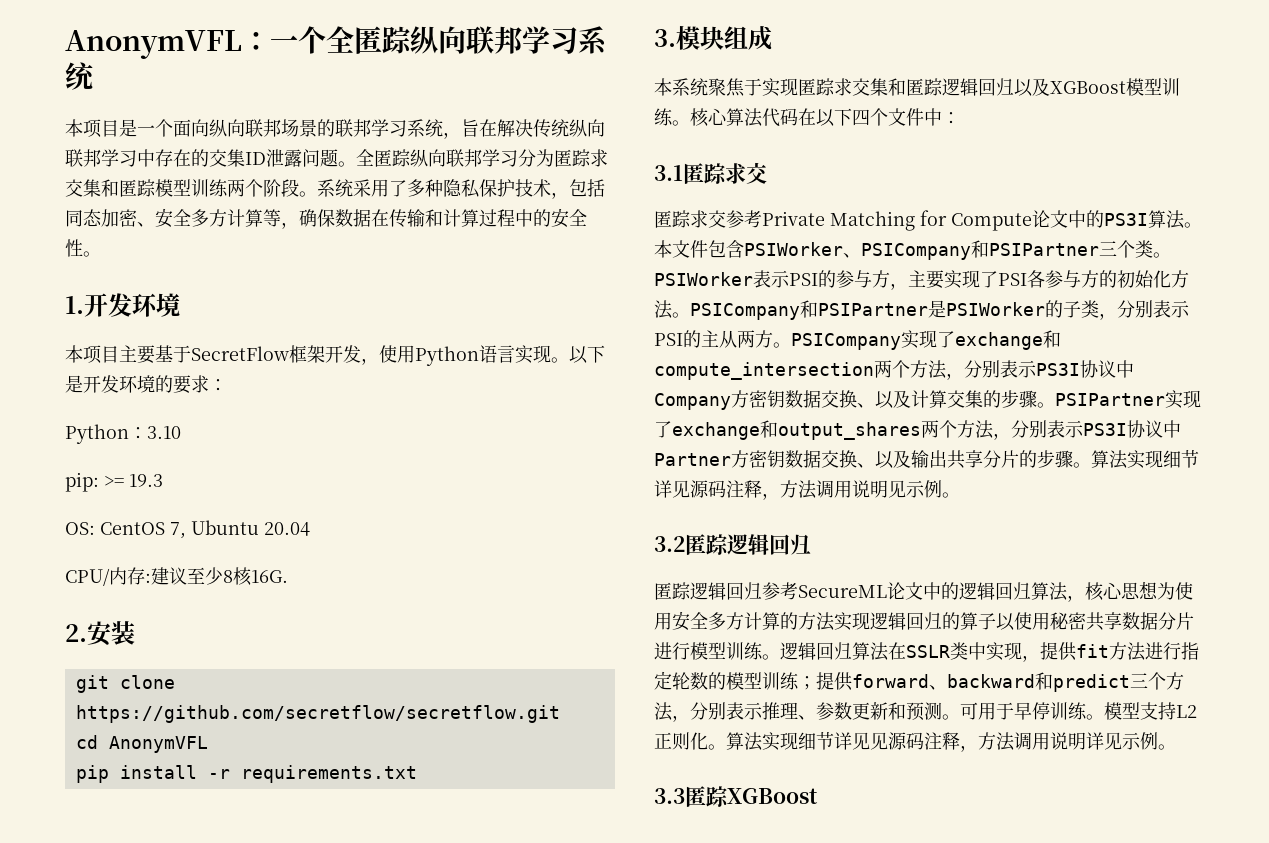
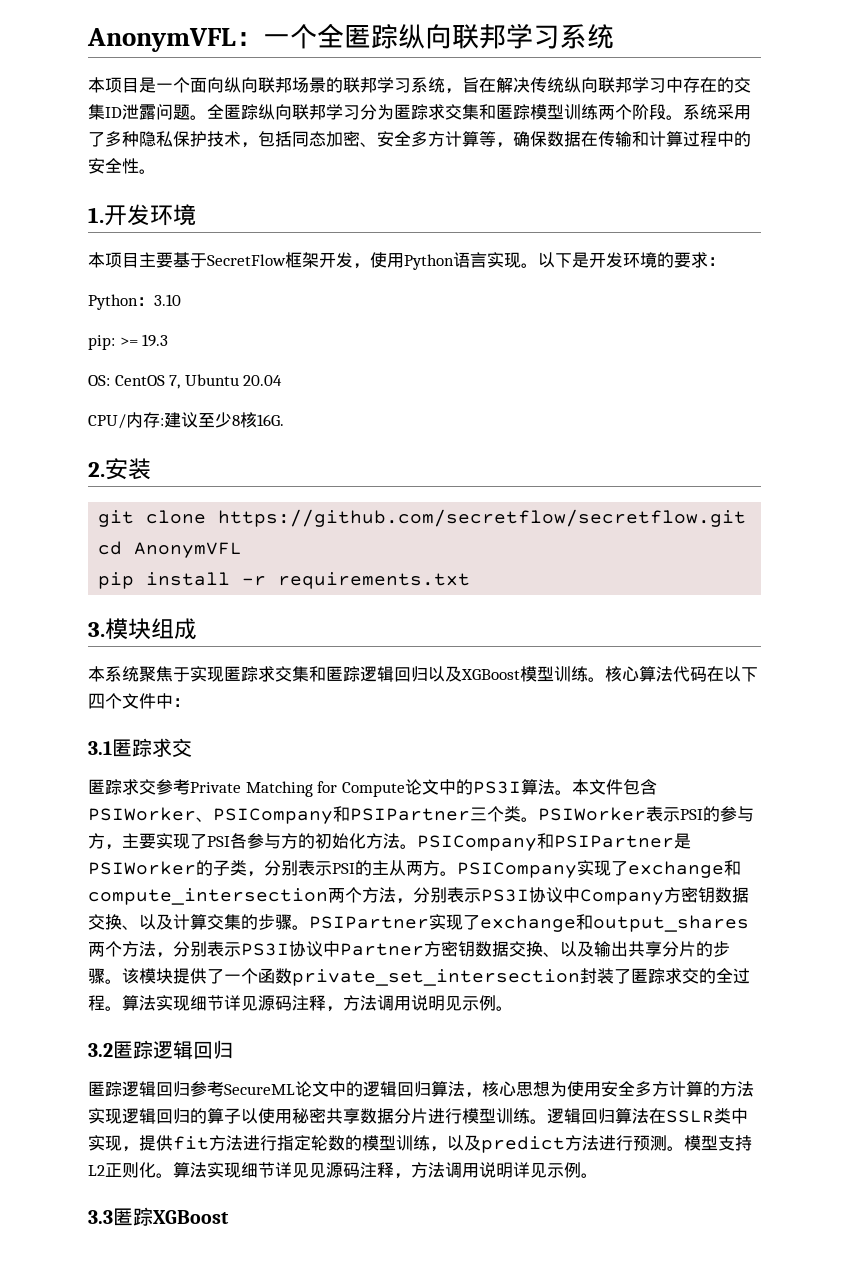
(1091, 465) none -> [122,968,750,986] [88,995,122,1011] 该模块提供了一个函数private_set_intersection封装了匿踪求交的全过程。
[798,672,1184,692] [654,702,1087,722] ；提供forward、backward和predict三个方法，分别表示推理、参数更新和预测。可用于早停训练 -> [430,1135,667,1153] ，以及predict方法进行预测

